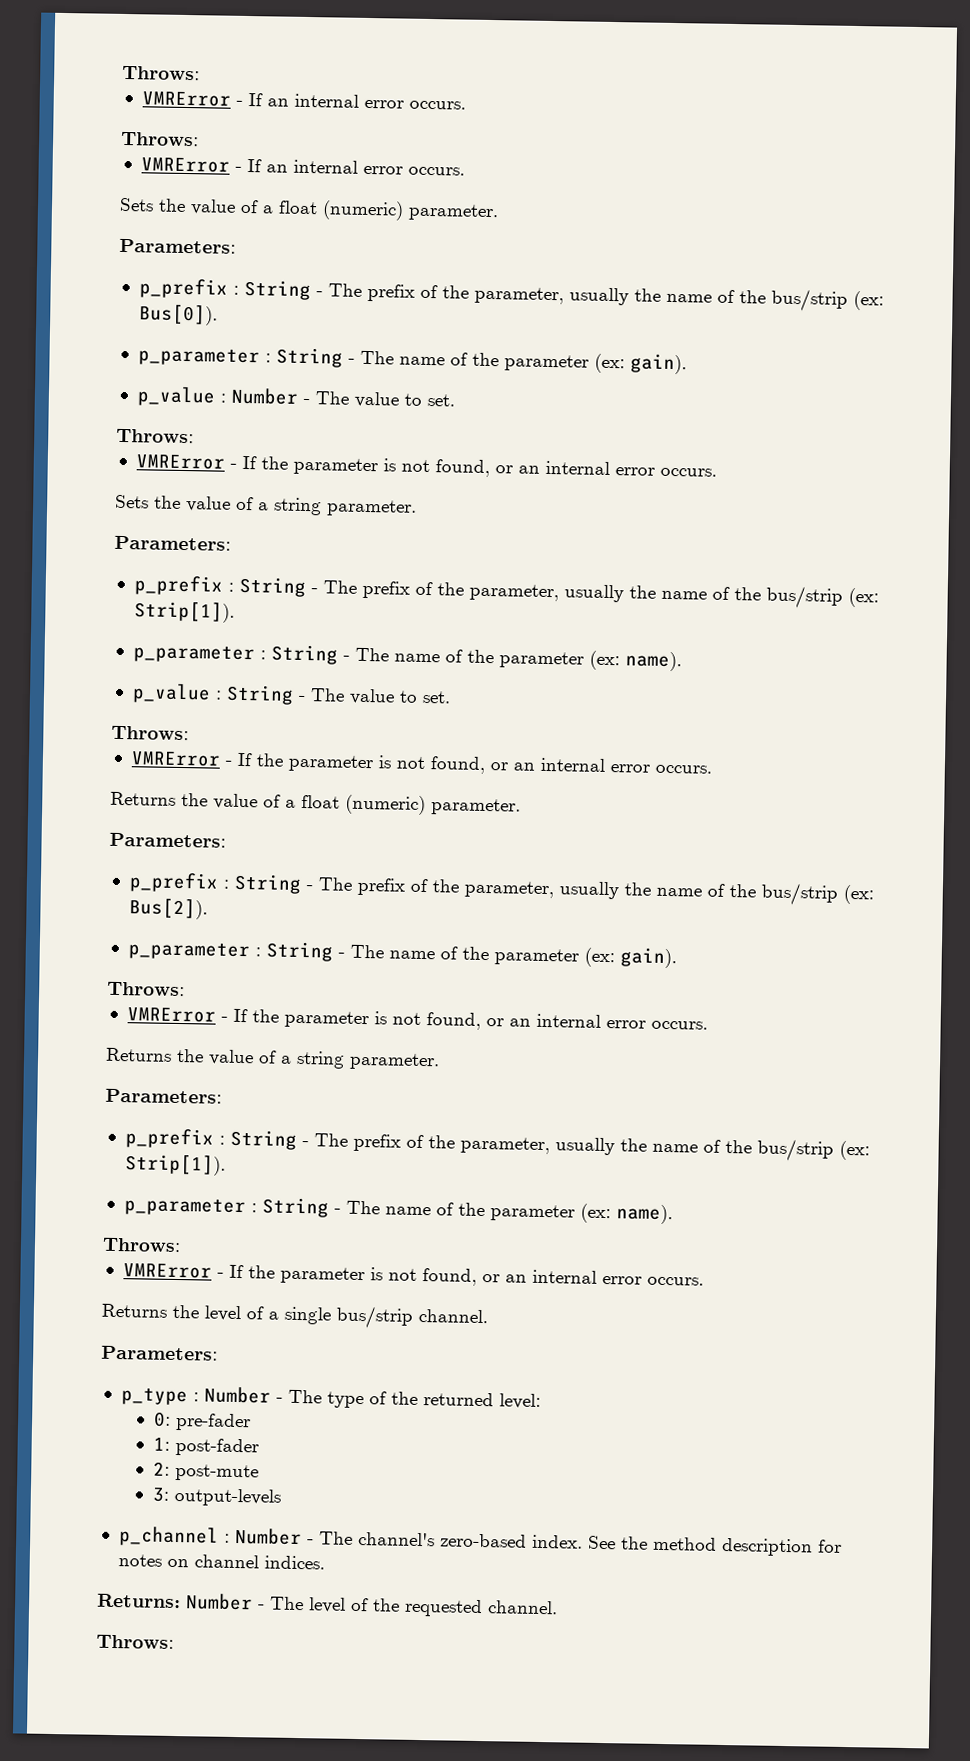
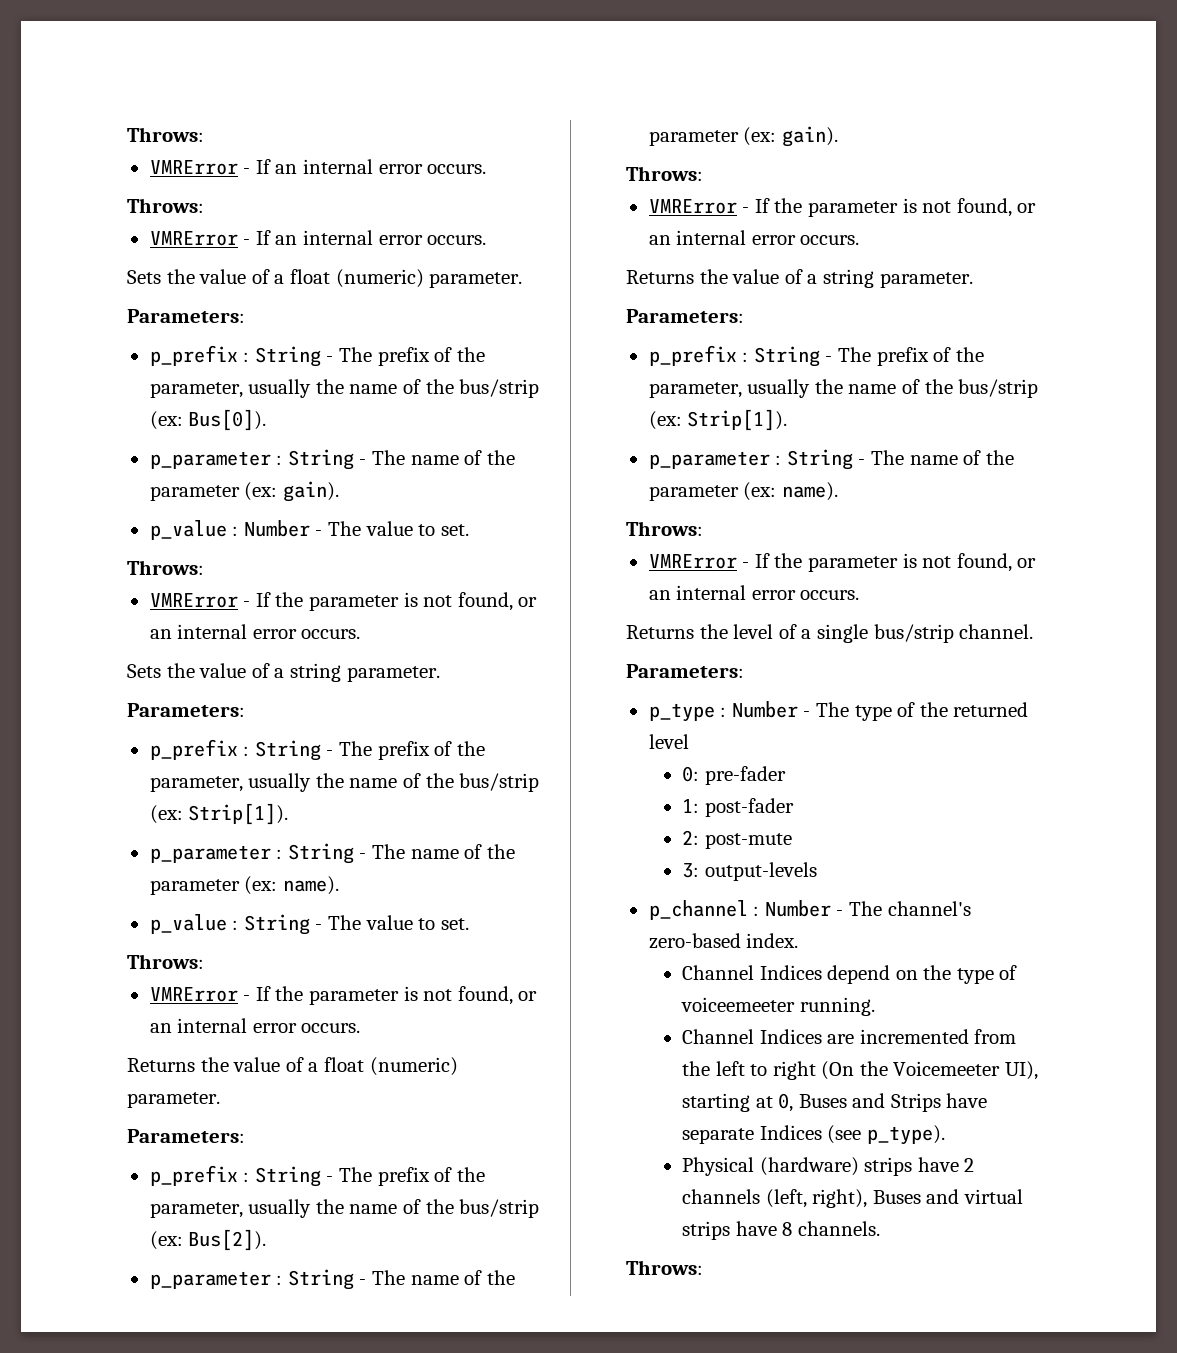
[498,1393,541,1409] level: -> [648,734,689,749] level
[587,1535,842,1557] [117,1554,325,1570] [96,1593,558,1618] See the method description for notes on channel indices. // Returns: Number - The level of the requested channel. -> [682,965,1018,984] [681,997,875,1016] [682,1029,1017,1044] [682,1061,1038,1080] [682,1093,988,1112] [682,1125,945,1145] [682,1157,975,1176] [682,1189,1023,1208] [682,1221,880,1240] // Channel Indices depend on the type of voiceemeeter running. // Channel Indices are incremented from the left to right (On the Voicemeeter UI), starting at 0, Buses and Strips have separate Indices (see p_type). // Physical (hardware) strips have 2 channels (left, right), Buses and virtual strips have 8 channels.

